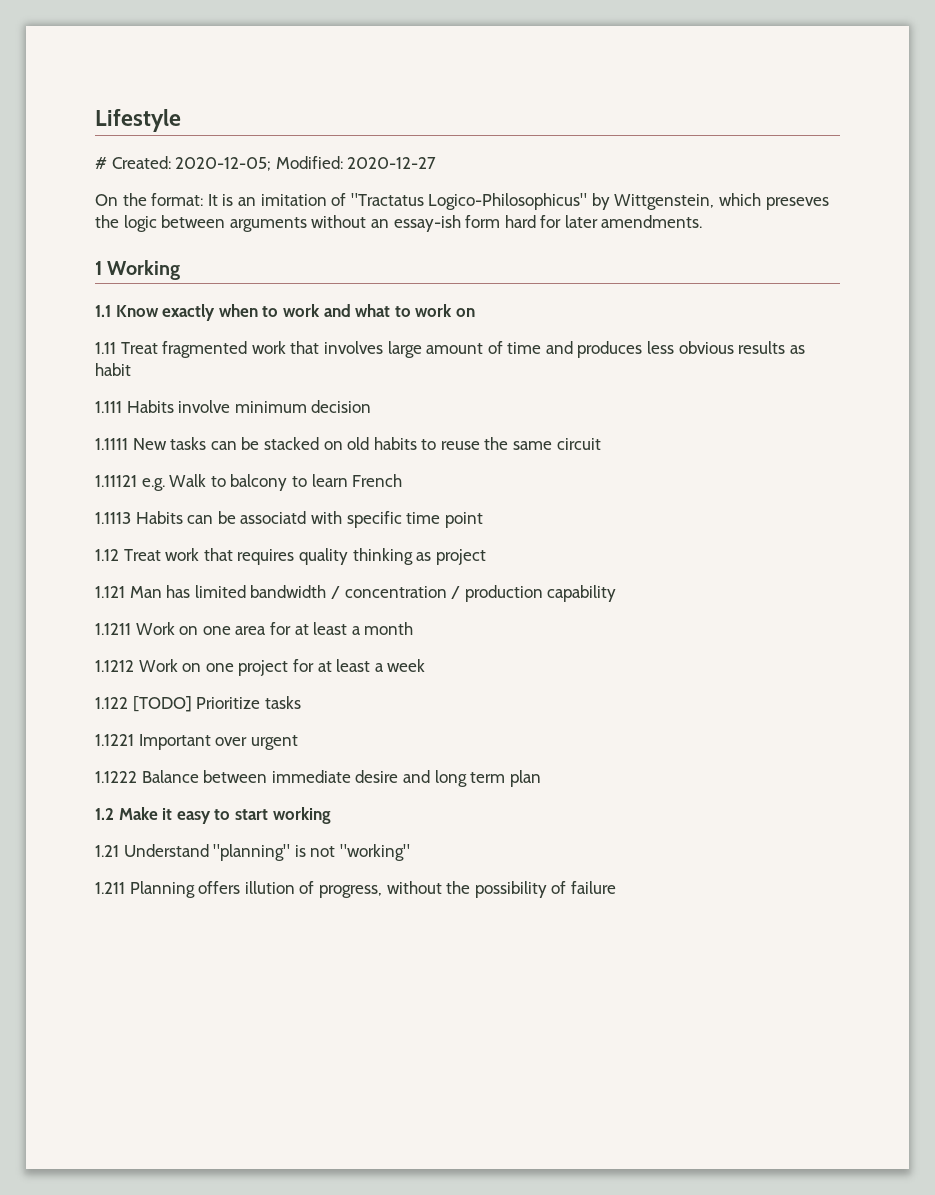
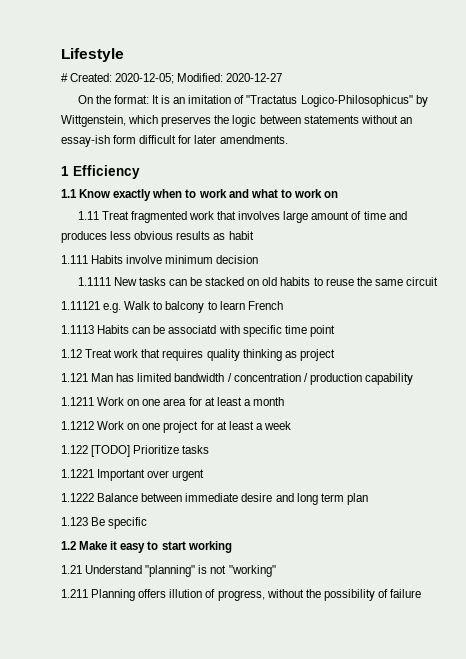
[765,197,829,210] preseves -> [161,116,212,127] preserves
[229,217,307,232] arguments -> [303,115,359,124] statements
[504,215,536,228] hard -> [139,135,177,144] difficult
[107,260,181,280] Working -> [73,165,140,179] Efficiency
(541, 778) none -> [61,517,148,529] // 1.123 Be specific

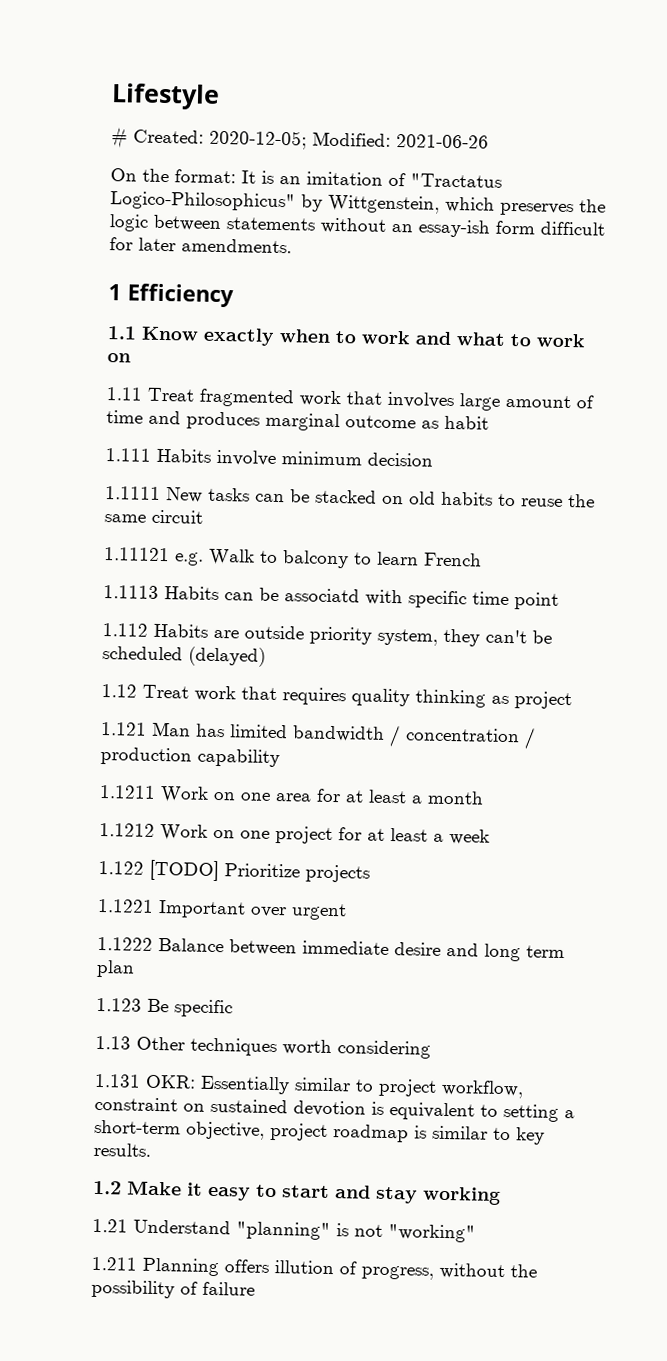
[226,73,283,82] 2020-12-27 -> [396,134,489,149] 2021-06-26
[110,231,211,240] less obvious results -> [265,412,416,432] marginal outcome
(335, 331) none -> [102,623,552,647] [102,646,266,667] // 1.112 Habits are outside priority system, they can't be scheduled (delayed)
[182,445,210,454] tasks -> [305,864,370,883] projects
(148, 523) none -> [95,1035,431,1059] [94,1073,524,1099] [94,1096,575,1122] [94,1119,545,1145] [93,1142,151,1157] // 1.13 Other techniques worth considering // 1.131 OKR: Essentially similar to project workflow, constraint on sustained devotion is equivalent to setting a short-term objective, project roadmap is similar to key results.
(186, 545) none -> [335,1185,418,1204] and stay

